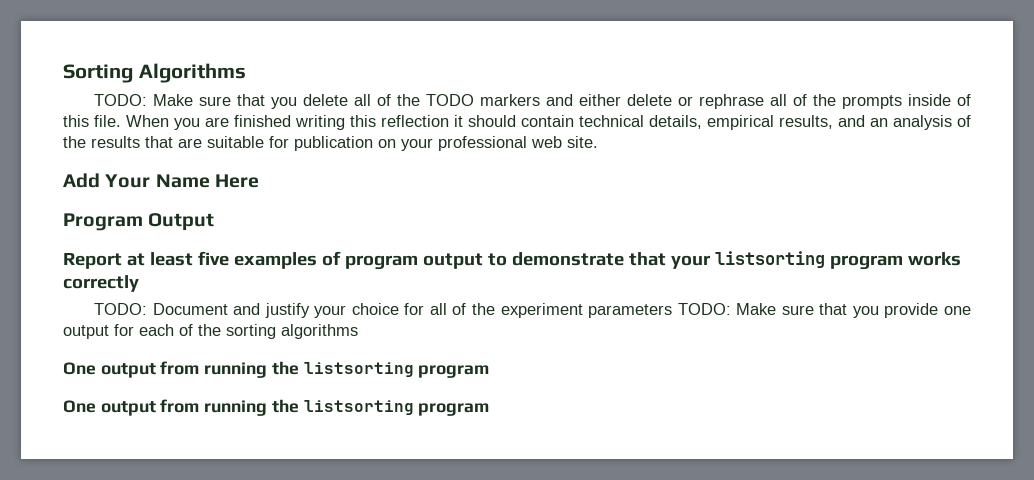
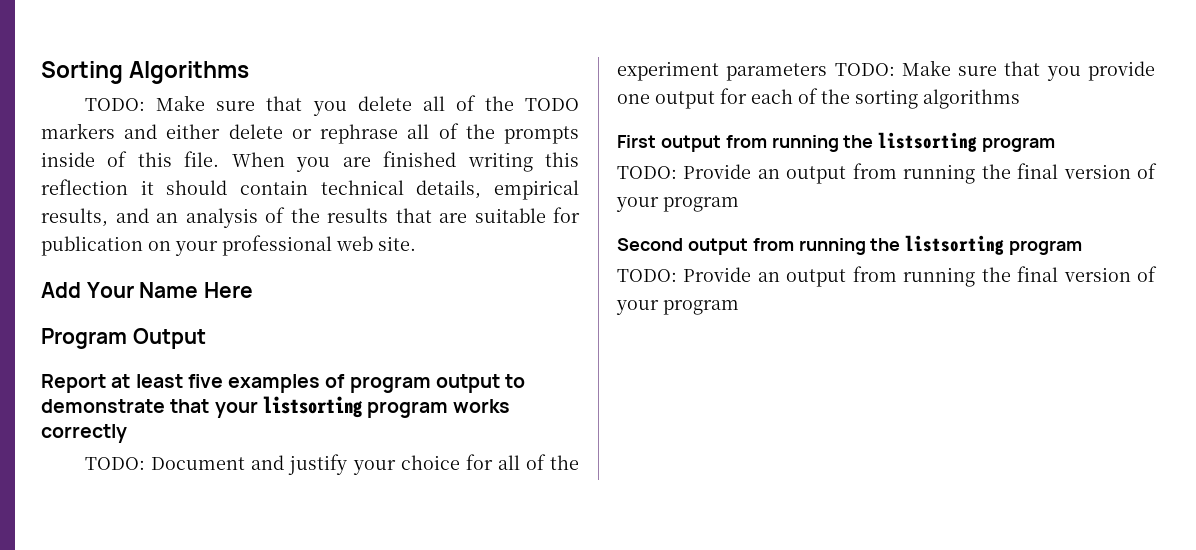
[63,361,490,378] [63,399,490,416] One output from running the listsorting program // One output from running the listsorting program -> [617,132,1056,152] [617,163,1157,184] [616,197,739,212] [617,235,1083,255] [617,266,1157,287] [616,300,739,315] First output from running the listsorting program // TODO: Provide an output from running the final version of your program // Second output from running the listsorting program // TODO: Provide an output from running the final version of your program

